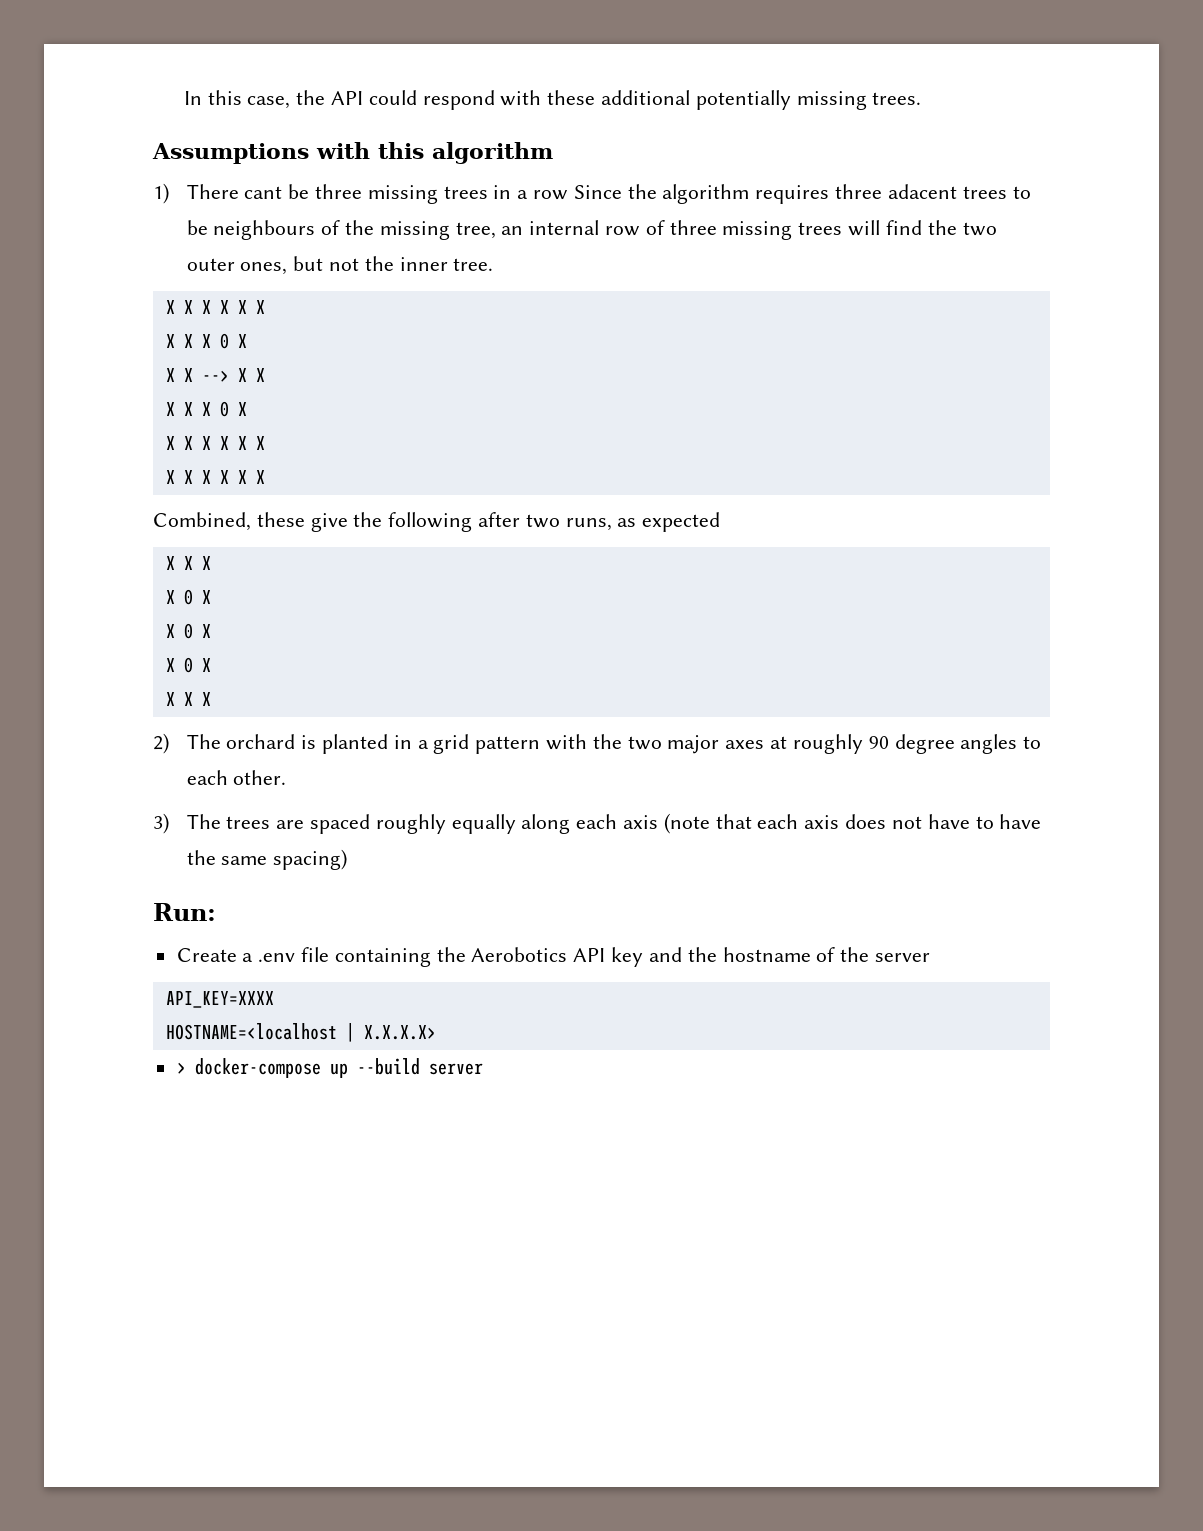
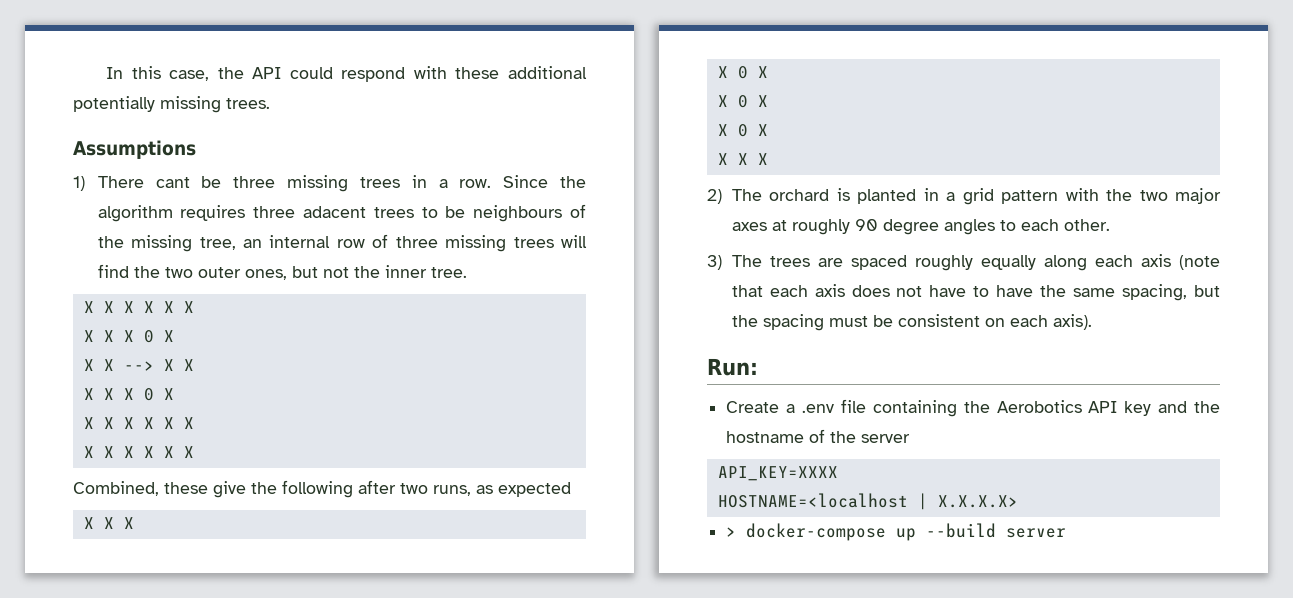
[316,142,553,164] with this algorithm -> (196, 149) none
[533,190,569,200] row -> [459,179,492,188] row.
[273,849,348,870] spacing) -> [1122,284,1220,301] [731,314,1092,331] spacing, but the spacing must be consistent on each axis).

